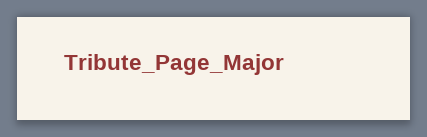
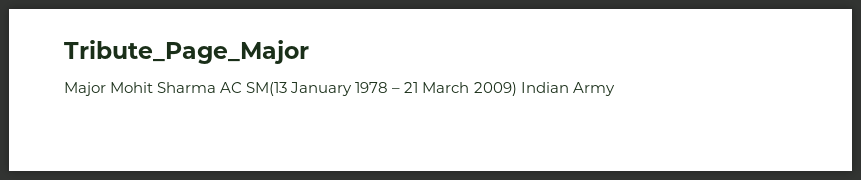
(284, 64) none -> [64,82,615,96] // Major Mohit Sharma AC SM(13 January 1978 – 21 March 2009) Indian Army

